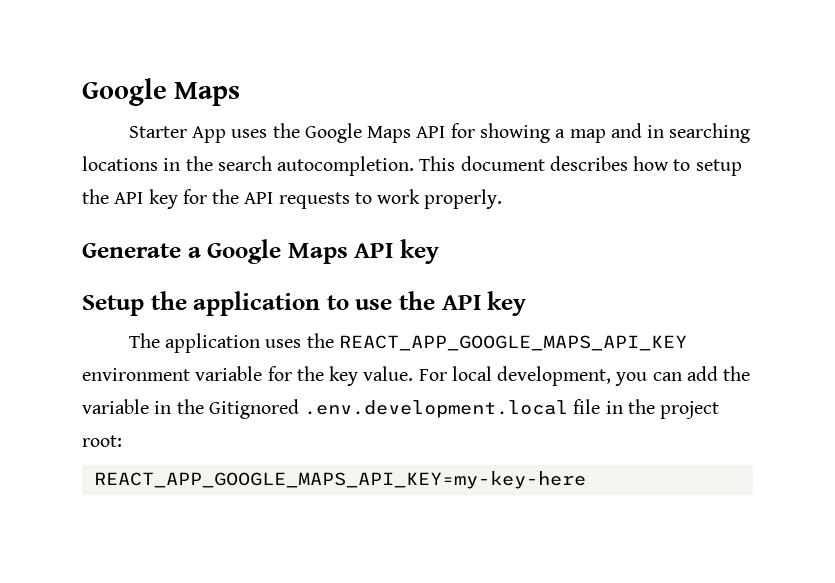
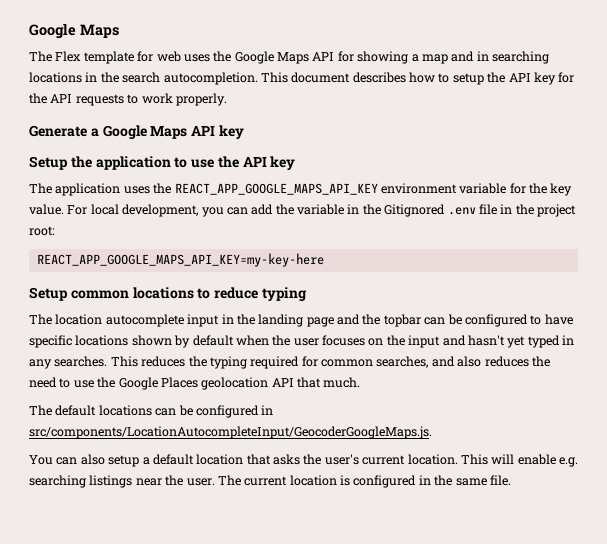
[128,126,227,143] Starter App -> [29,51,181,64] The Flex template for web
[304,400,569,418] .env.development.local -> [447,207,476,215] .env
(586, 480) none -> [29,287,307,301] [29,314,573,327] [29,335,574,348] [29,356,550,369] [29,377,361,390] [29,405,274,418] [29,426,432,439] [29,454,578,467] [29,475,511,488] // Setup common locations to reduce typing // The location autocomplete input in the landing page and the topbar can be configured to have specific locations shown by default when the user focuses on the input and hasn't yet typed in any searches. This reduces the typing required for common searches, and also reduces the need to use the Google Places geolocation API that much. // The default locations can be configured in src/components/LocationAutocompleteInput/GeocoderGoogleMaps.js. // You can also setup a default location that asks the user's current location. This will enable e.g. searching listings near the user. The current location is configured in the same file.

